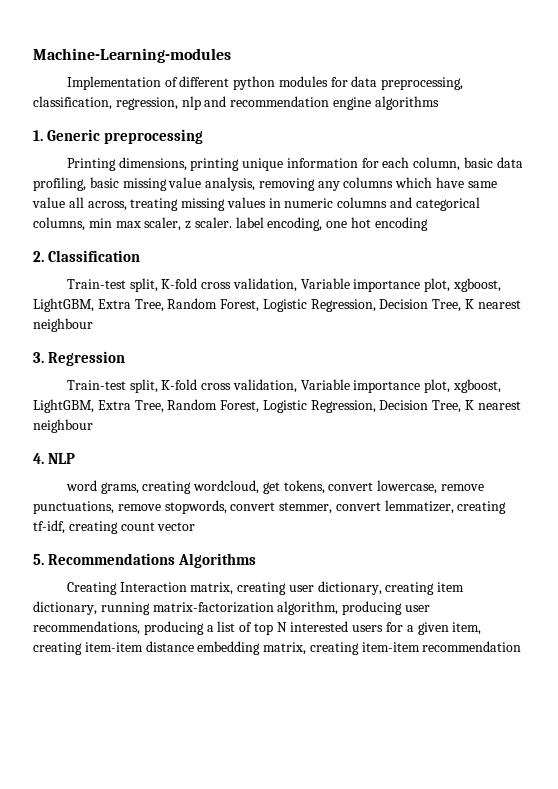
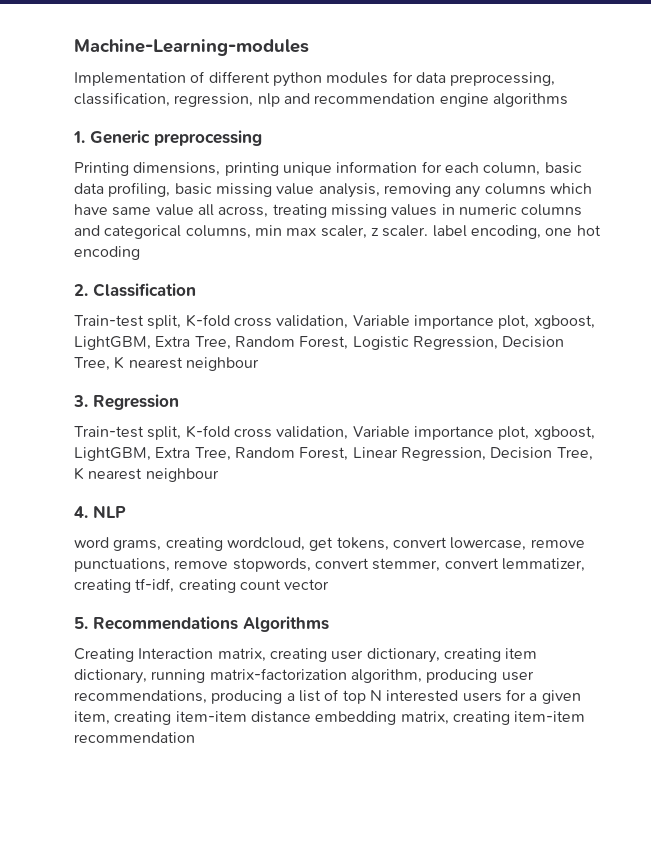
[262,400,307,413] Logistic -> [352,447,398,458] Linear

